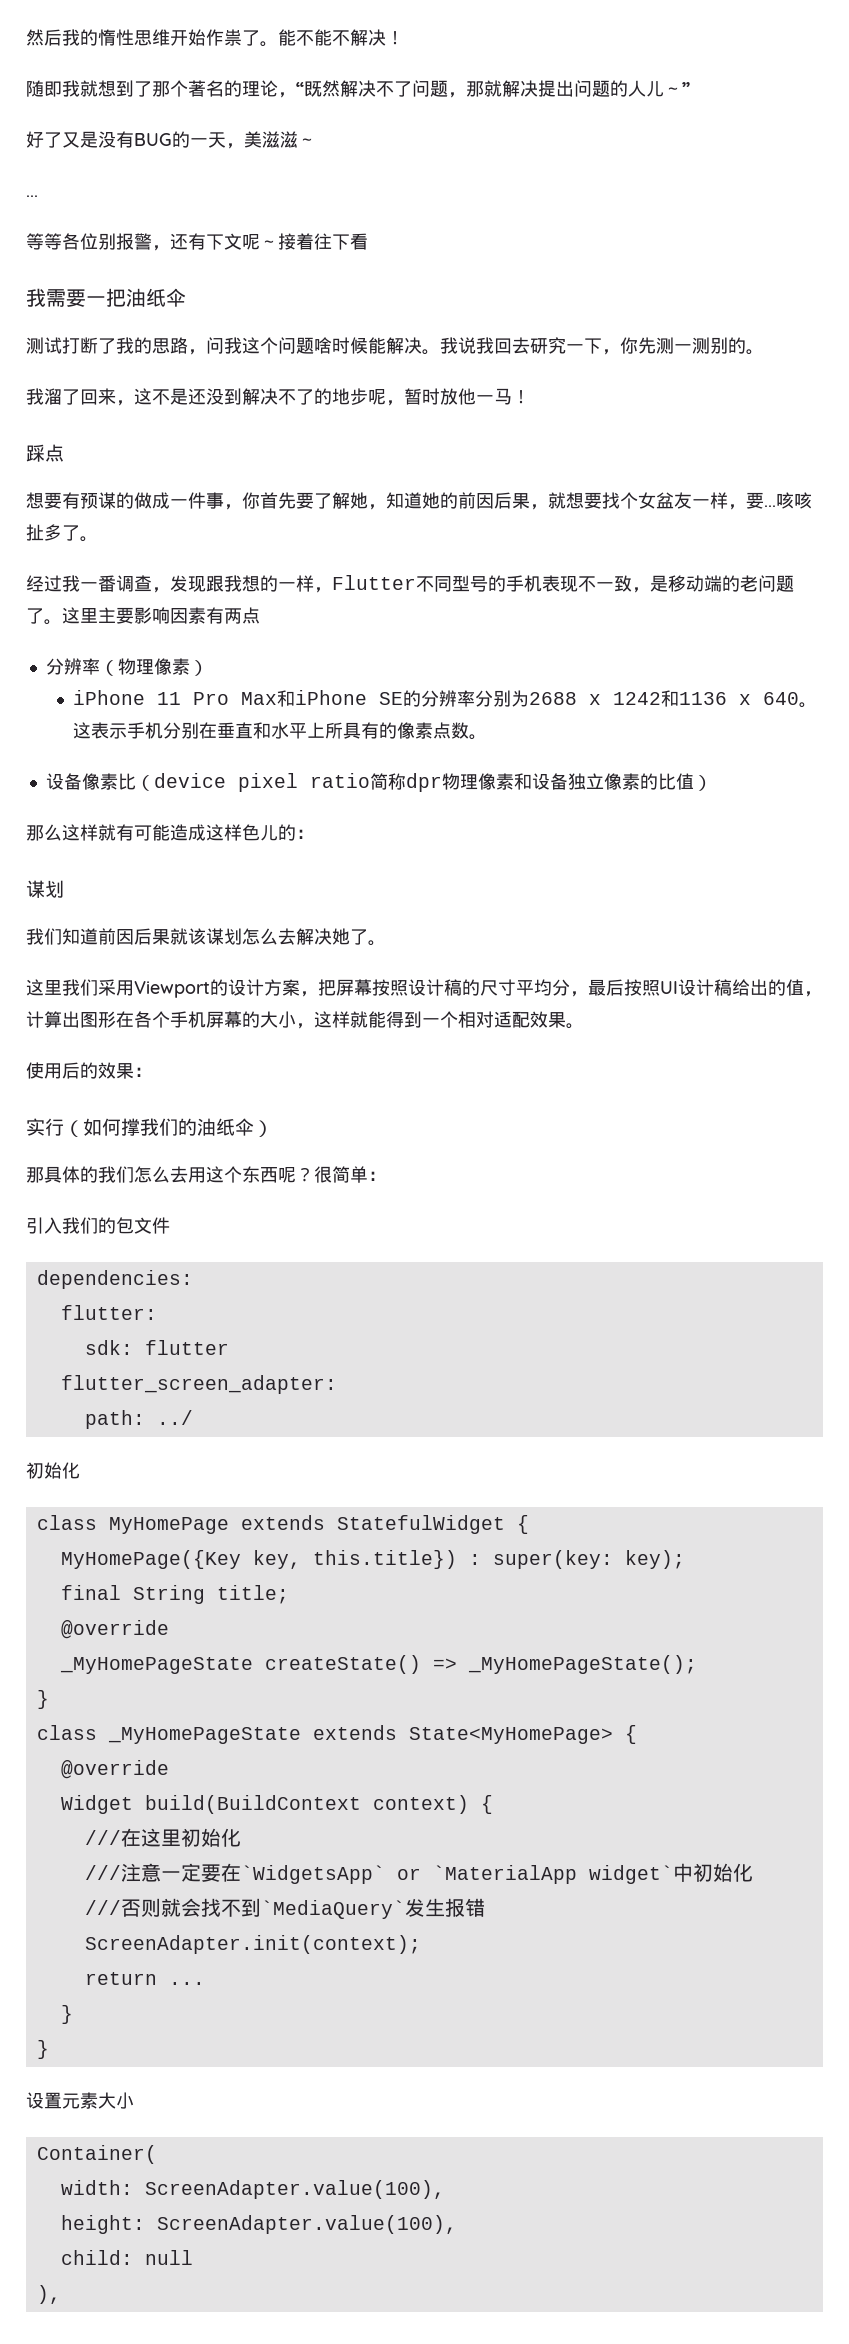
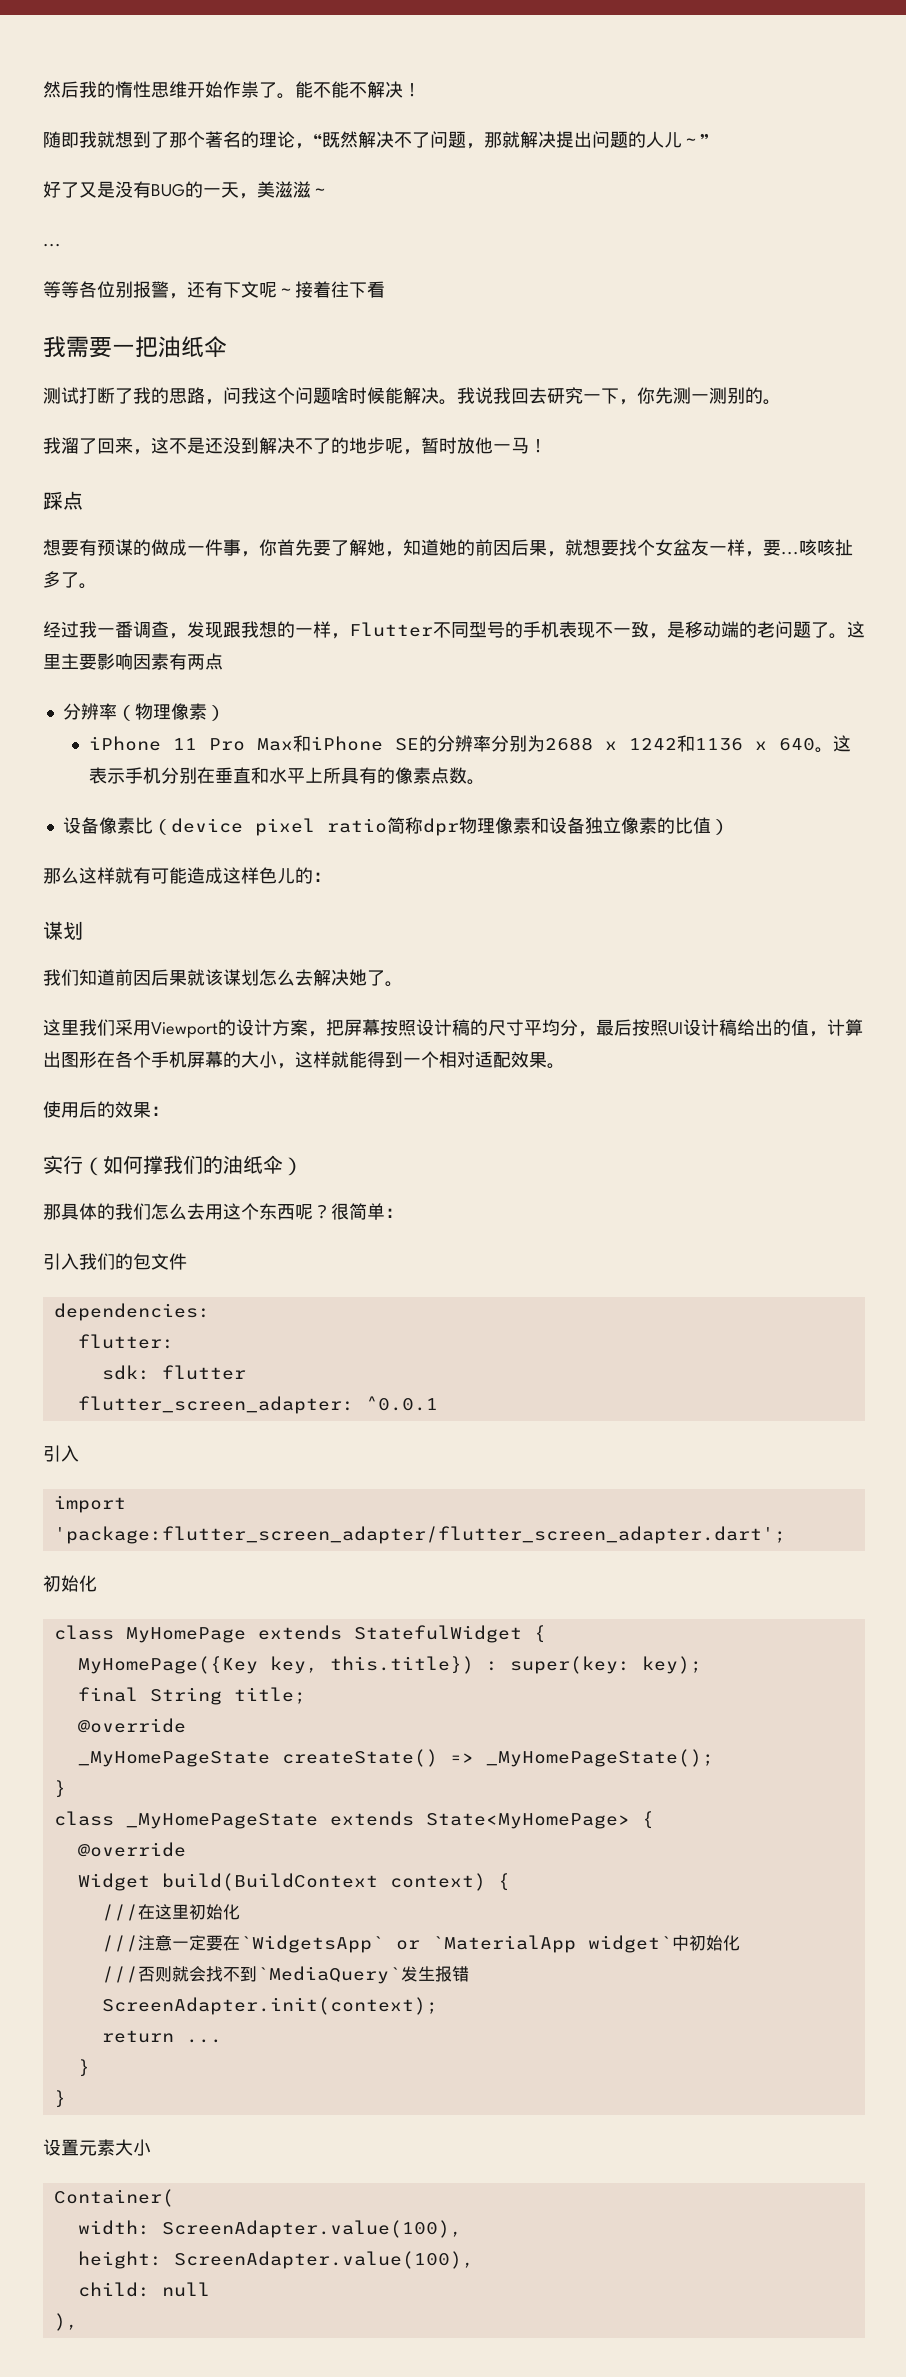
[84,1410,193,1429] // path: ../ -> [365,1396,438,1411] [43,1445,79,1462] [53,1495,126,1513] [53,1526,786,1544] ^0.0.1 // 引入 // import 'package:flutter_screen_adapter/flutter_screen_adapter.dart';

